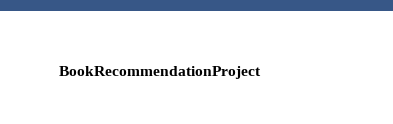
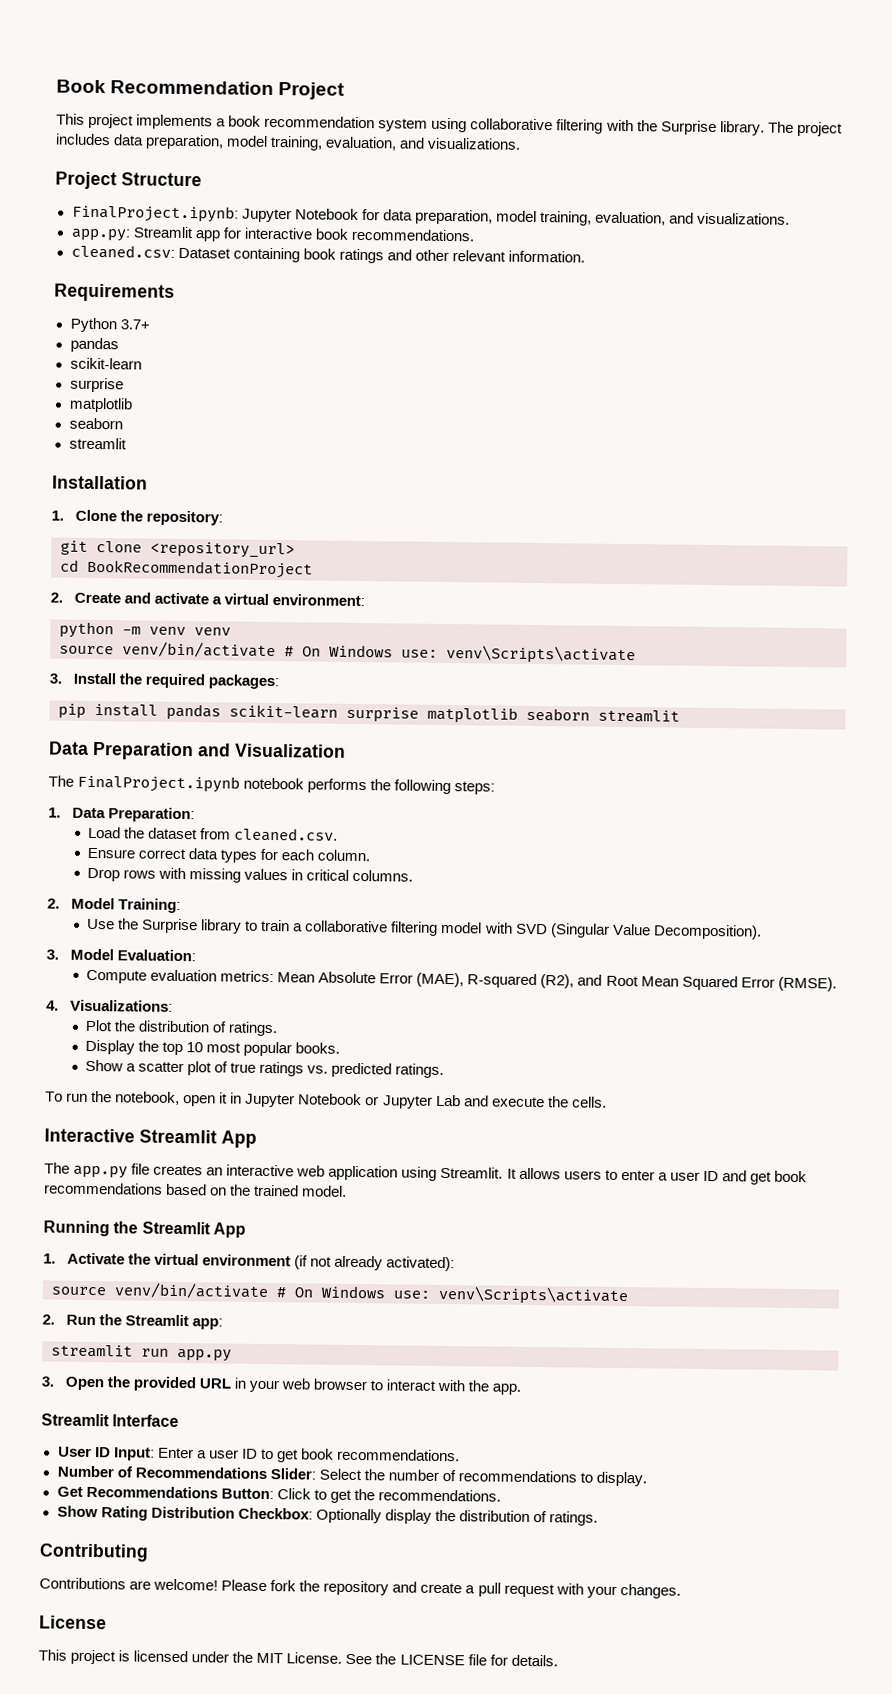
[59,66,261,79] BookRecommendationProject -> [56,79,346,100] [56,113,843,137] [55,133,522,151] [55,171,202,190] [71,204,790,226] [70,226,474,242] [70,244,585,264] [54,283,175,302] [69,317,150,333] [69,337,119,353] [69,357,142,370] [69,377,124,393] [68,397,133,413] [68,417,123,430] [68,437,127,450] [52,475,148,490] [51,509,223,526] [60,540,295,559] [60,559,313,579] [50,592,365,607] [59,621,231,639] [59,641,636,665] [49,672,279,690] [58,703,680,724] [49,741,346,761] [48,774,496,795] [48,807,195,823] [88,826,339,842] [87,847,371,863] [87,867,414,883] [47,897,181,913] [87,918,762,940] [46,948,196,962] [86,969,837,992] [46,999,173,1012] [85,1019,279,1037] [85,1039,341,1057] [85,1059,445,1078] [45,1090,607,1109] [44,1128,257,1148] [44,1162,807,1185] [44,1182,348,1197] [43,1220,246,1238] [43,1252,455,1272] [51,1282,629,1306] [42,1314,223,1330] [51,1344,232,1362] [41,1376,522,1395] [41,1413,180,1428] [57,1446,461,1463] [56,1465,647,1487] [56,1485,501,1503] [56,1505,598,1526] [39,1543,149,1562] [39,1577,681,1599] [39,1615,107,1630] [38,1649,558,1667] Book Recommendation Project // This project implements a book recommendation system using collaborative filtering with the Surprise library. The project includes data preparation, model training, evaluation, and visualizations. // Project Structure // FinalProject.ipynb: Jupyter Notebook for data preparation, model training, evaluation, and visualizations. // app.py: Streamlit app for interactive book recommendations. // cleaned.csv: Dataset containing book ratings and other relevant information. // Requirements // Python 3.7+ // pandas // scikit-learn // surprise // matplotlib // seaborn // streamlit // Installation // 1. Clone the repository: // git clone <repository_url> // cd BookRecommendationProject // 2. Create and activate a virtual environment: // python -m venv venv // source venv/bin/activate # On Windows use: venv\Scripts\activate // 3. Install the required packages: // pip install pandas scikit-learn surprise matplotlib seaborn streamlit // Data Preparation and Visualization // The FinalProject.ipynb notebook performs the following steps: // 1. Data Preparation: // Load the dataset from cleaned.csv. // Ensure correct data types for each column. // Drop rows with missing values in critical columns. // 2. Model Training: // Use the Surprise library to train a collaborative filtering model with SVD (Singular Value Decomposition). // 3. Model Evaluation: // Compute evaluation metrics: Mean Absolute Error (MAE), R-squared (R2), and Root Mean Squared Error (RMSE). // 4. Visualizations: // Plot the distribution of ratings. // Display the top 10 most popular books. // Show a scatter plot of true ratings vs. predicted ratings. // To run the notebook, open it in Jupyter Notebook or Jupyter Lab and execute the cells. // Interactive Streamlit App // The app.py file creates an interactive web application using Streamlit. It allows users to enter a user ID and get book recommendations based on the trained model. // Running the Streamlit App // 1. Activate the virtual environment (if not already activated): // source venv/bin/activate # On Windows use: venv\Scripts\activate // 2. Run the Streamlit app: // streamlit run app.py // 3. Open the provided URL in your web browser to interact with the app. // Streamlit Interface // User ID Input: Enter a user ID to get book recommendations. // Number of Recommendations Slider: Select the number of recommendations to display. // Get Recommendations Button: Click to get the recommendations. // Show Rating Distribution Checkbox: Optionally display the distribution of ratings. // Contributing // Contributions are welcome! Please fork the repository and create a pull request with your changes. // License // This project is licensed under the MIT License. See the LICENSE file for details.

